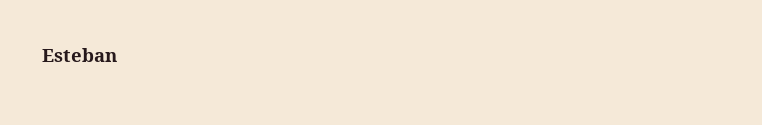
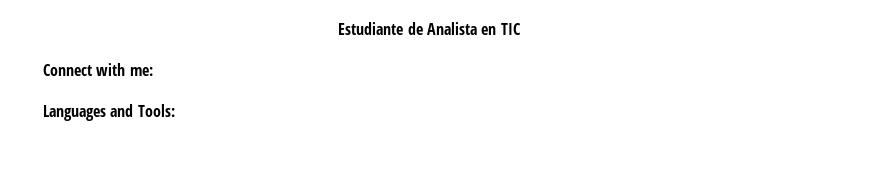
[42,48,117,62] Esteban -> [338,22,521,35] [43,63,153,76] [43,104,175,121] Estudiante de Analista en TIC // Connect with me: // Languages and Tools:

